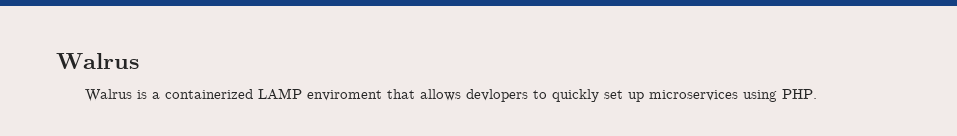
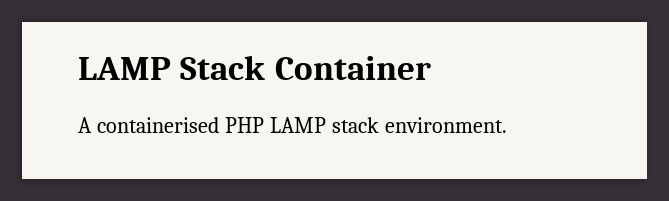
[56,53,139,69] [84,88,817,102] Walrus // Walrus is a containerized LAMP enviroment that allows devlopers to quickly set up microservices using PHP. -> [78,55,431,80] [78,117,507,133] LAMP Stack Container // A containerised PHP LAMP stack environment.

